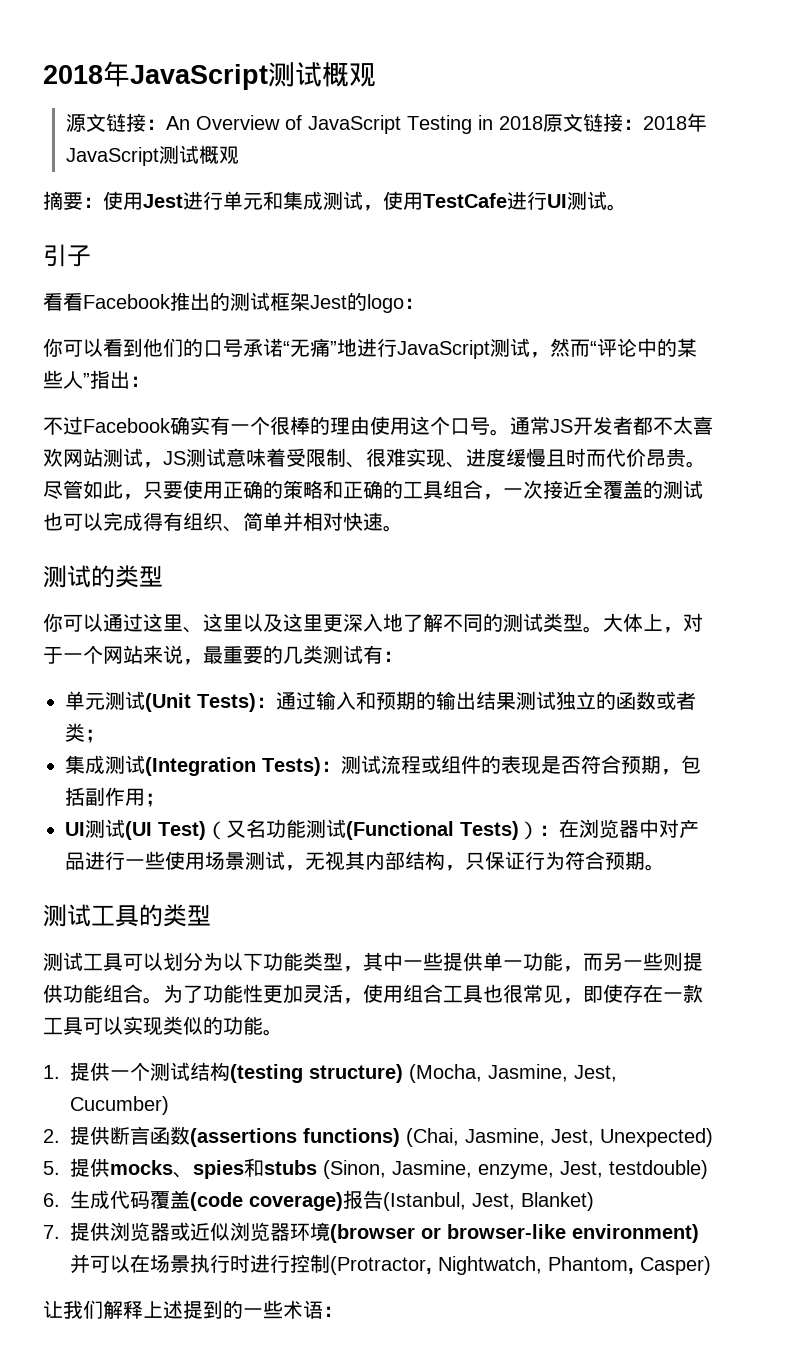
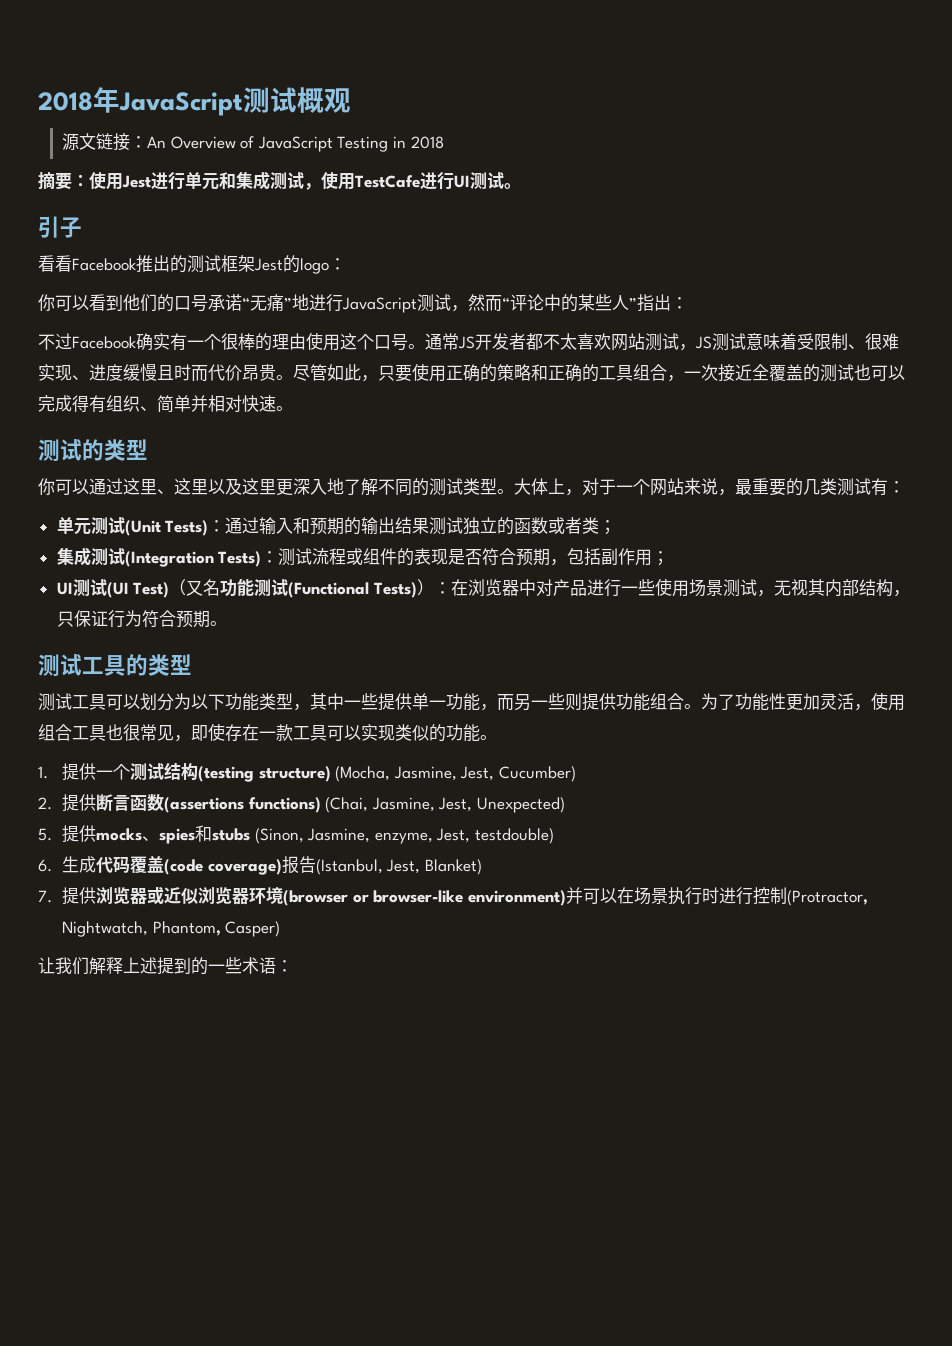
[542,113,707,132] [65,145,239,166] 原文链接：2018年JavaScript测试概观 -> (444, 142) none

